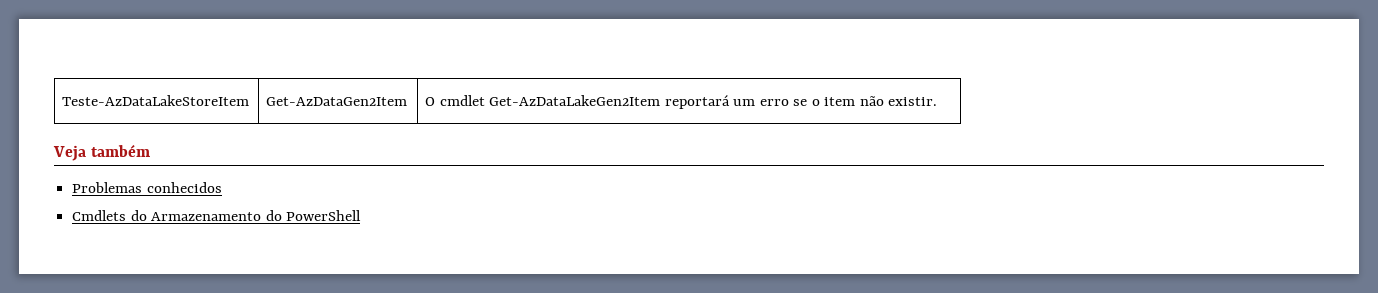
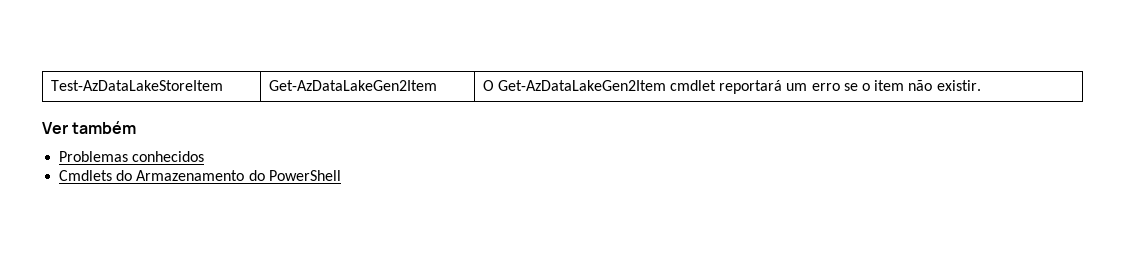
[62,95,250,106] [266,97,408,106] Teste-AzDataLakeStoreItem | Get-AzDataGen2Item -> [50,80,223,91] [268,80,437,91] Test-AzDataLakeStoreItem | Get-AzDataLakeGen2Item
[439,95,661,106] cmdlet Get-AzDataLakeGen2Item -> [497,80,717,91] Get-AzDataLakeGen2Item cmdlet
[53,145,86,161] Veja -> [42,122,68,134] Ver

